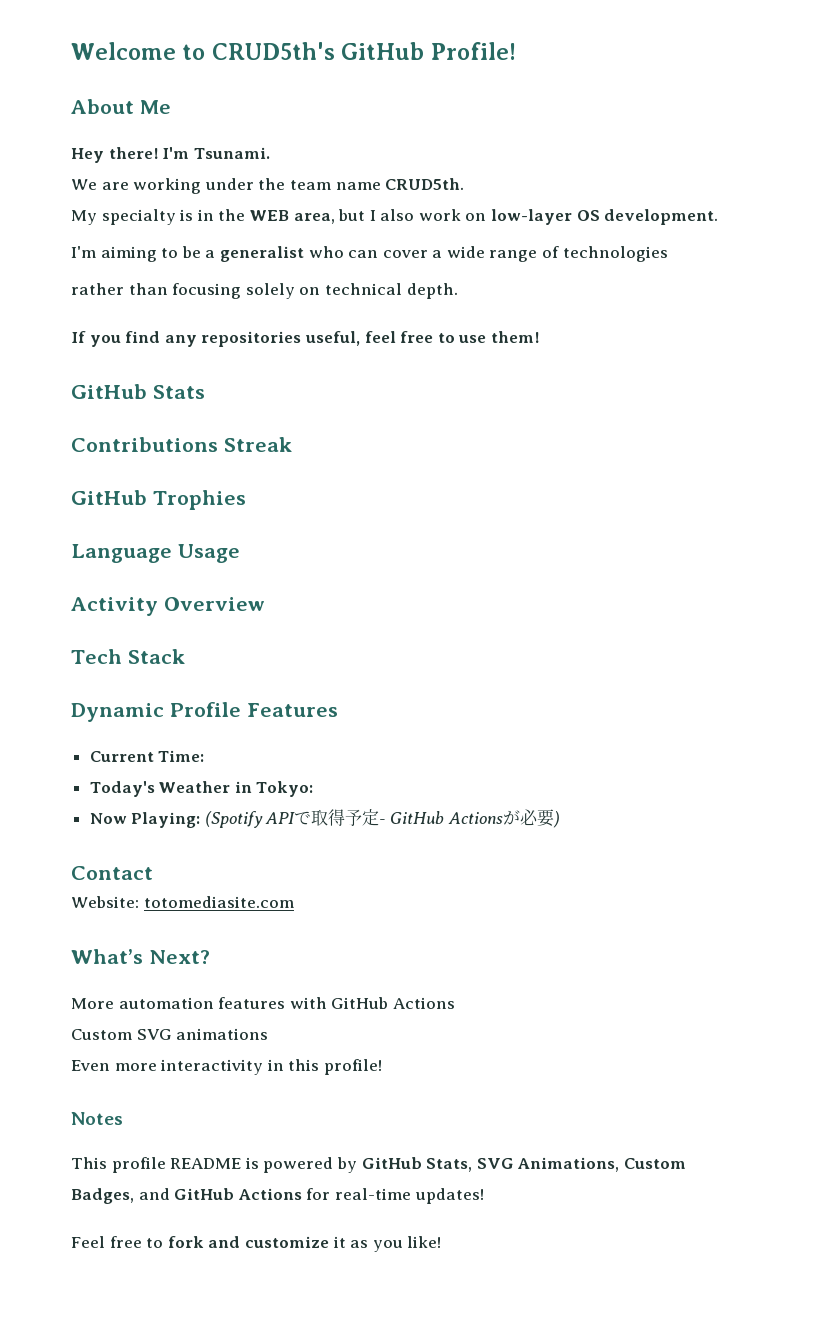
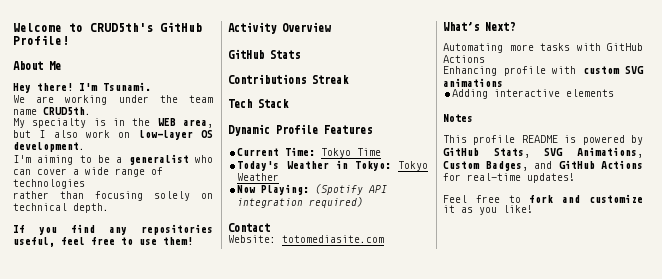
(539, 337) none -> [228,22,331,34] // Activity Overview
[71,490,246,510] [71,544,240,563] [71,597,265,616] // GitHub Trophies // Language Usage // Activity Overview -> (349, 79) none
(205, 756) none -> [321,148,382,158] Tokyo Time
(314, 789) none -> [398,161,428,171] [237,173,280,181] Tokyo Weather
[294,809,560,828] で取得予定- GitHub Actionsが必要) -> [237,197,364,208] integration required)
[71,997,286,1009] More automation features -> [443,43,570,53] Automating more tasks
[71,1028,269,1040] [71,1059,382,1075] Custom SVG animations // Even more interactivity in this profile! -> [443,66,644,76] [443,78,503,87] [452,89,615,99] Enhancing profile with custom SVG animations // Adding interactive elements

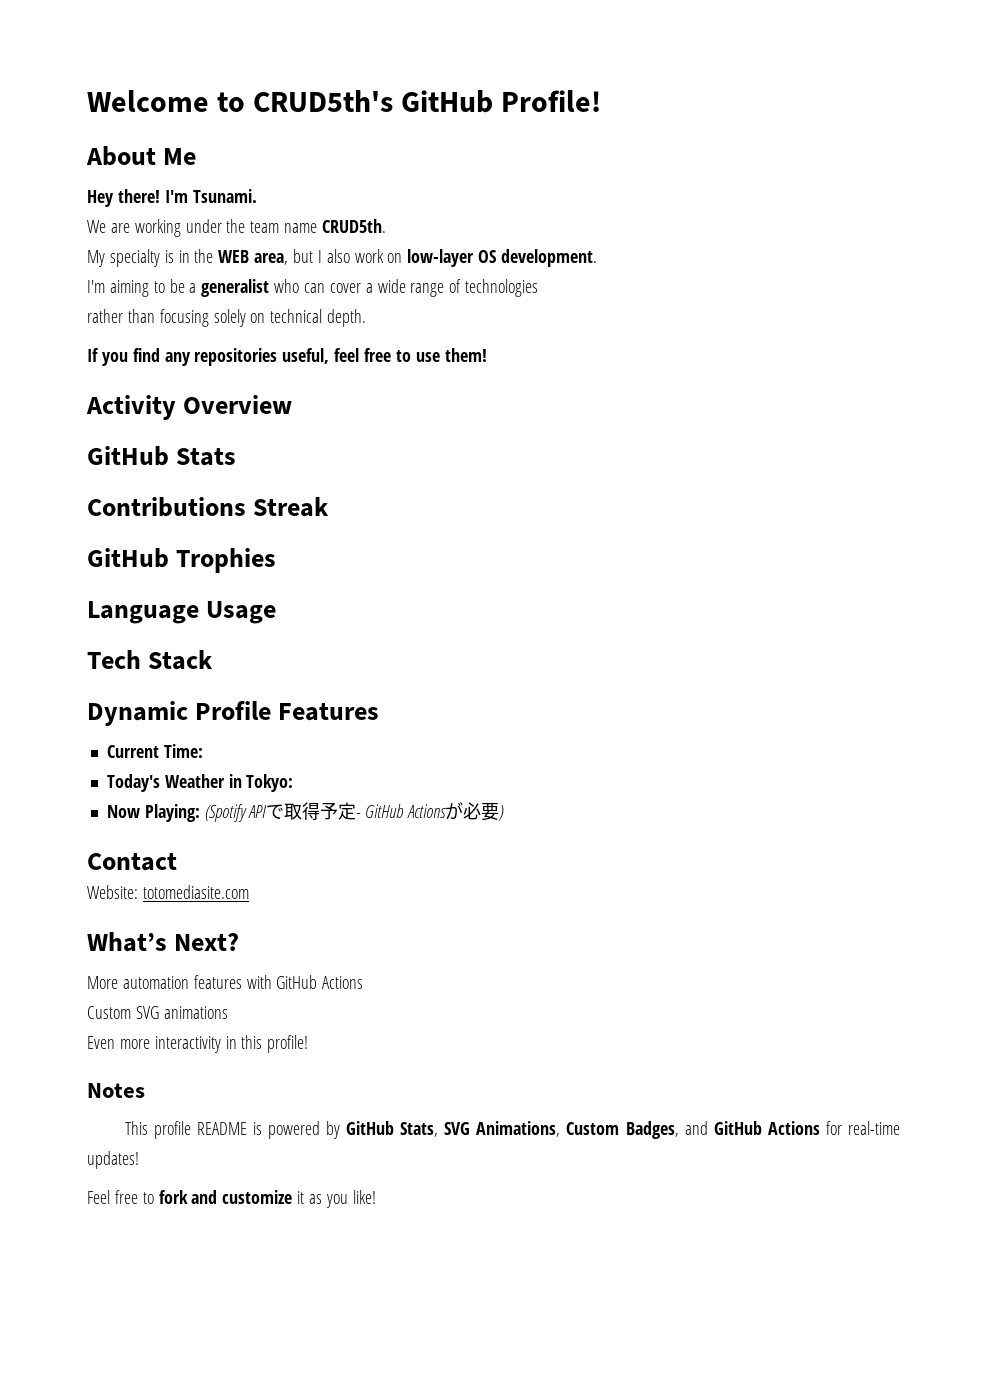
(349, 79) none -> [87,548,277,573] [87,601,277,624] // GitHub Trophies // Language Usage
[321,148,382,158] Tokyo Time -> (203, 751) none
[398,161,428,171] [237,173,280,181] Tokyo Weather -> (294, 783) none
[237,197,364,208] integration required) -> [266,802,505,821] で取得予定- GitHub Actionsが必要)
[443,43,570,53] Automating more tasks -> [87,975,242,989] More automation features
[443,66,644,76] [443,78,503,87] [452,89,615,99] Enhancing profile with custom SVG animations // Adding interactive elements -> [87,1006,228,1019] [87,1035,309,1053] Custom SVG animations // Even more interactivity in this profile!

